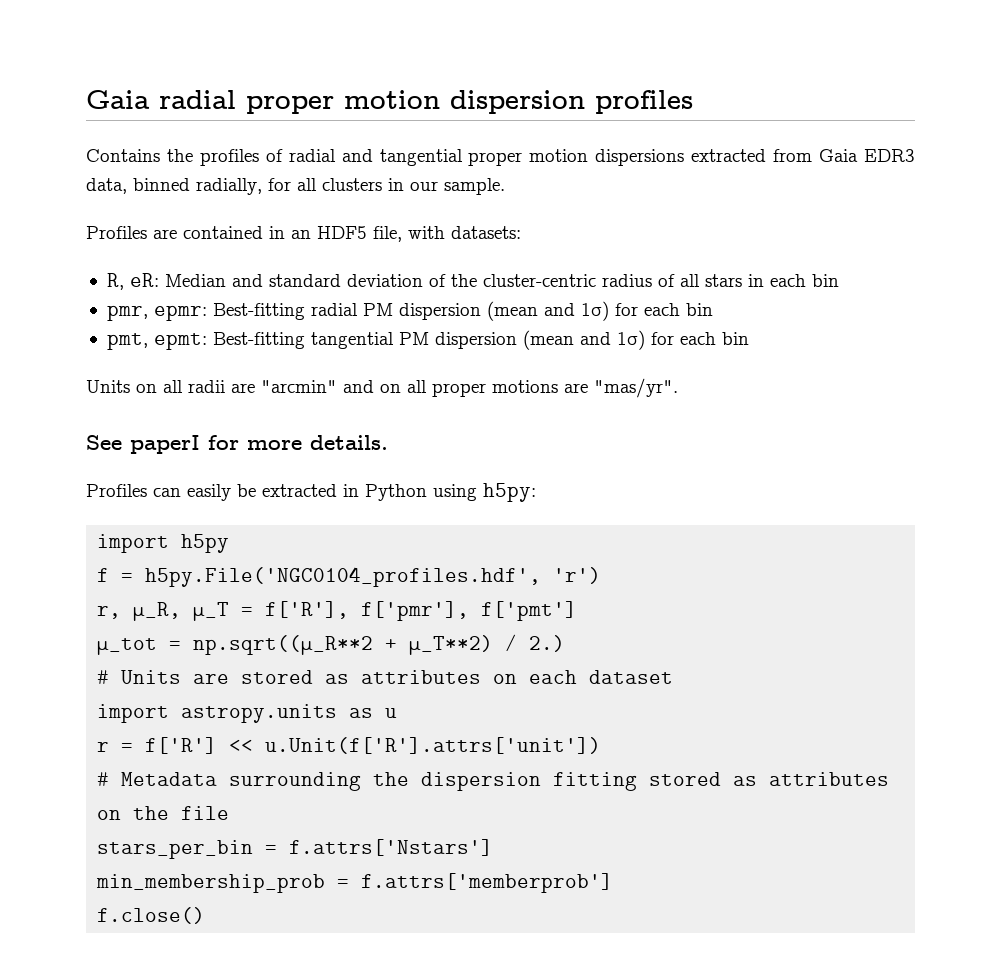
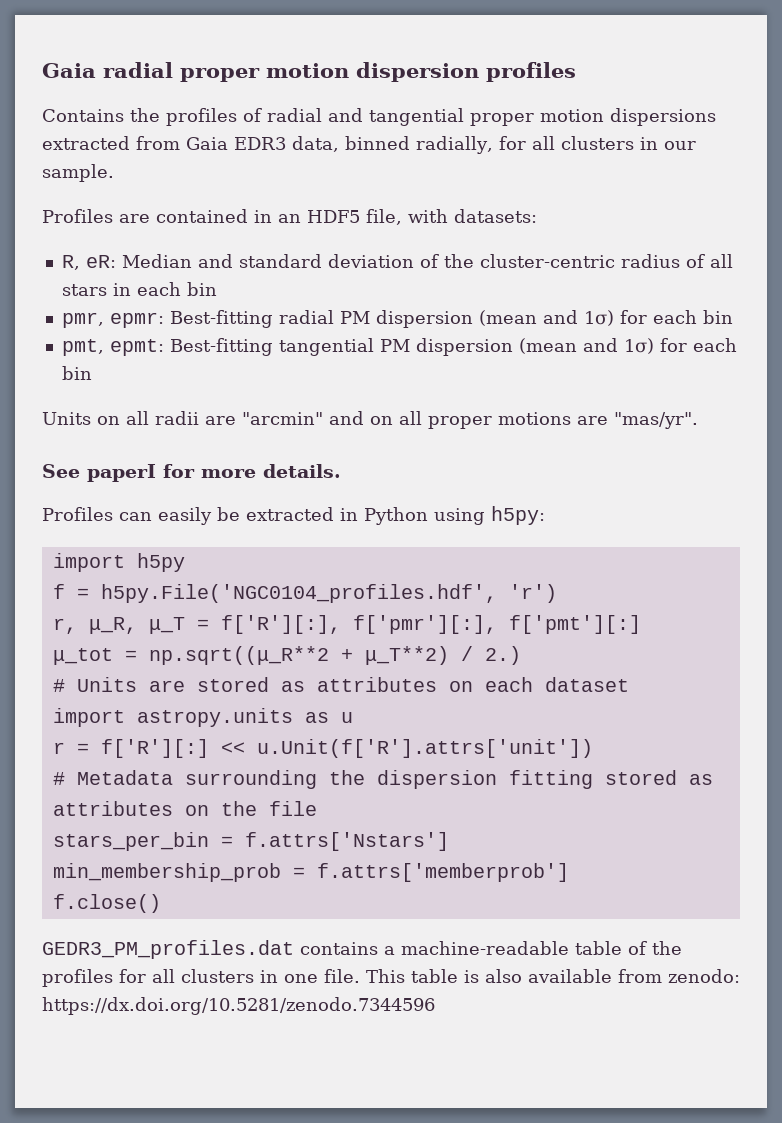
[265,601,578,621] f['R'], f['pmr'], f['pmt'] -> [220,615,641,634] f['R'][:], f['pmr'][:], f['pmt'][:]
[145,737,218,754] f['R'] -> [100,739,209,758] f['R'][:]
(206, 915) none -> [42,940,682,959] [42,969,740,987] [42,997,435,1015] // GEDR3_PM_profiles.dat contains a machine-readable table of the profiles for all clusters in one file. This table is also available from zenodo: https://dx.doi.org/10.5281/zenodo.7344596

